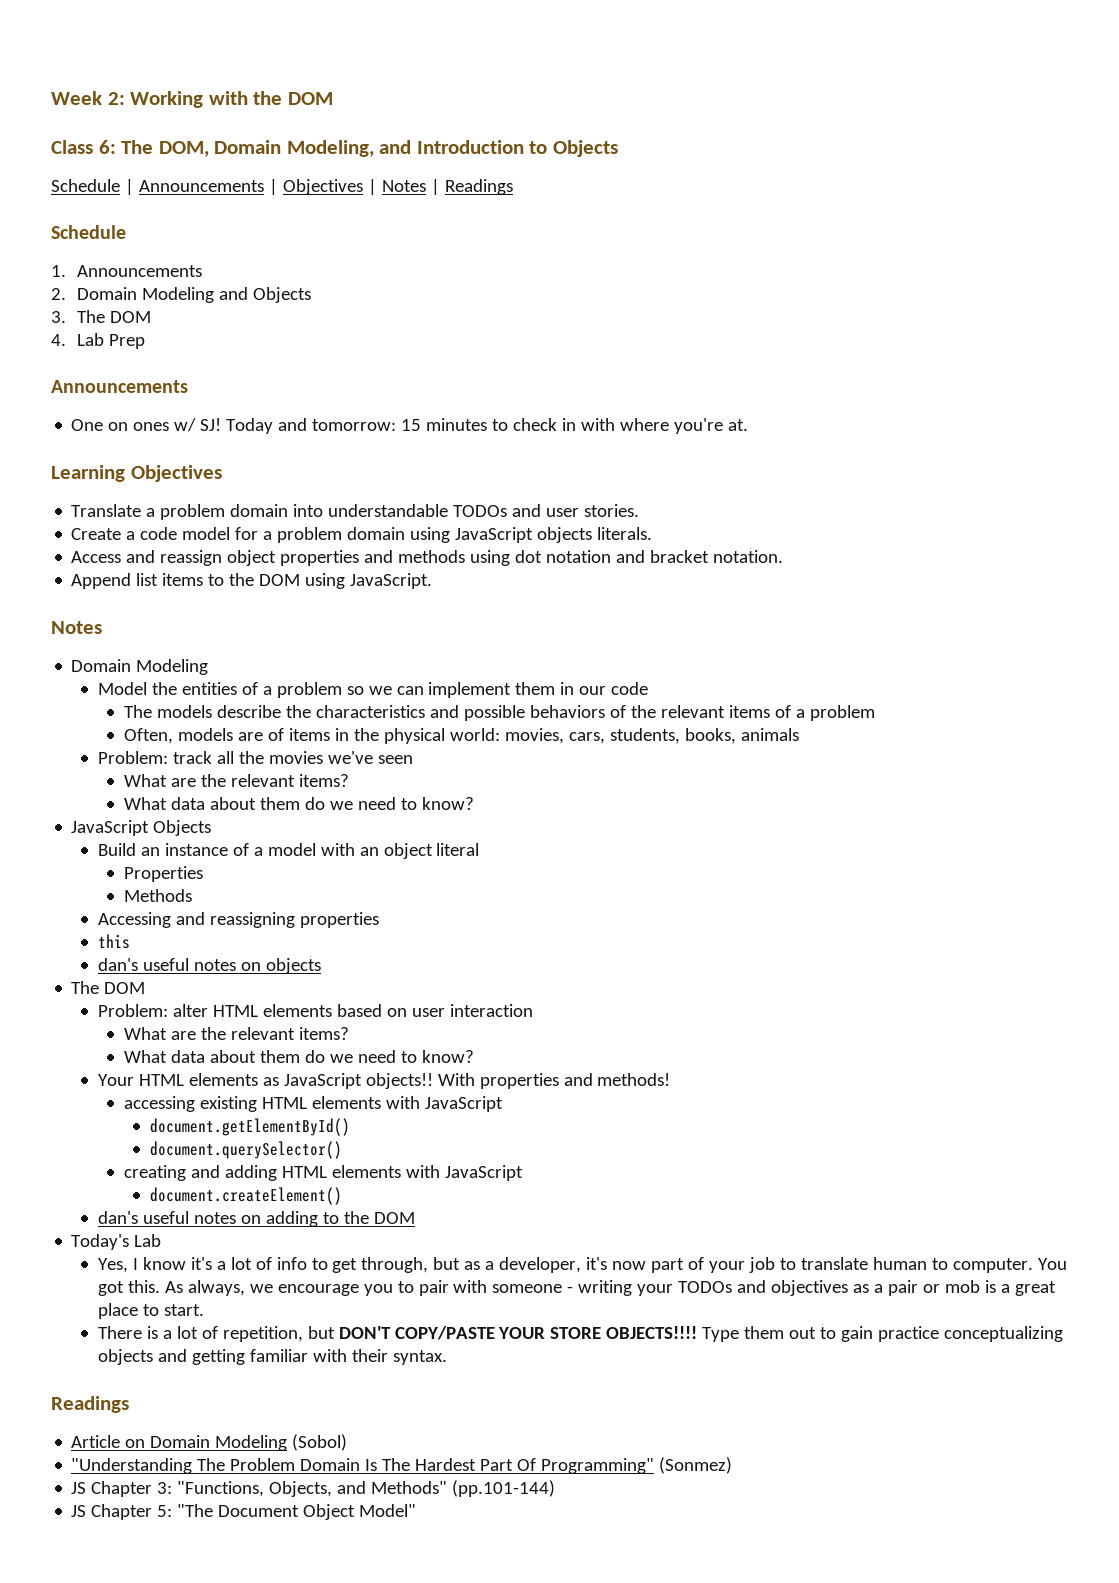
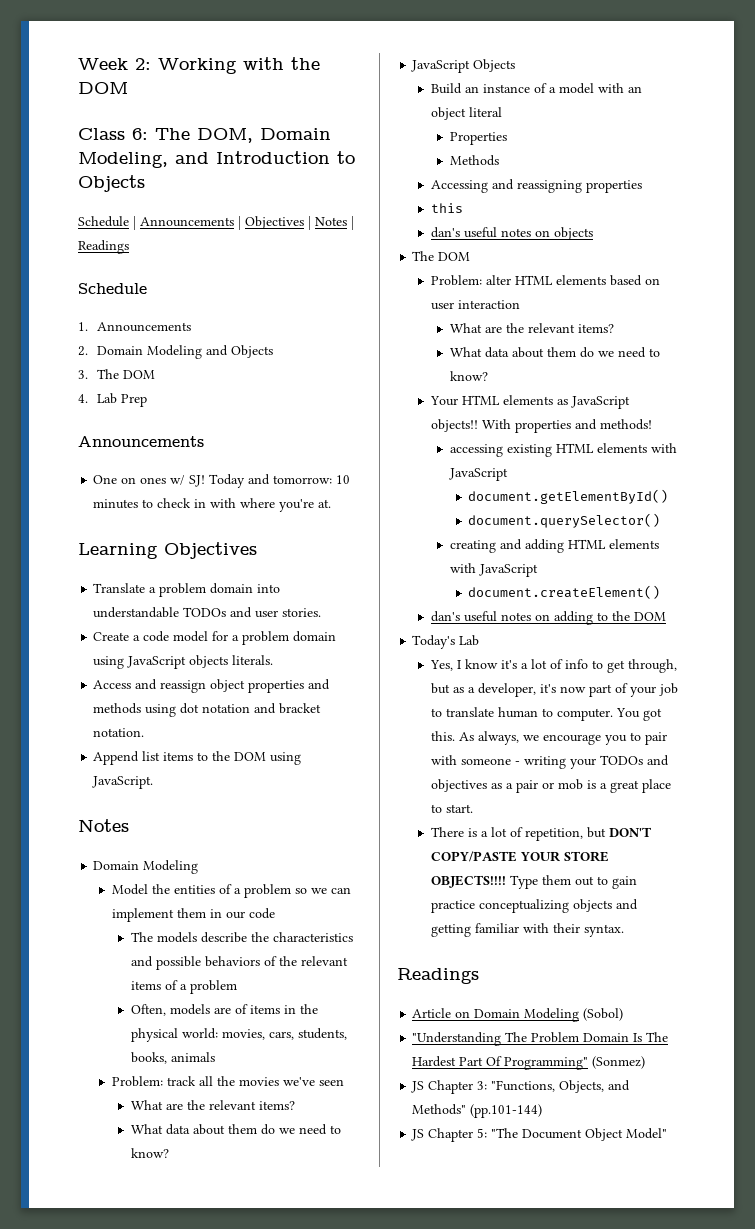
[401,419,422,431] 15 -> [336,475,351,484] 10

